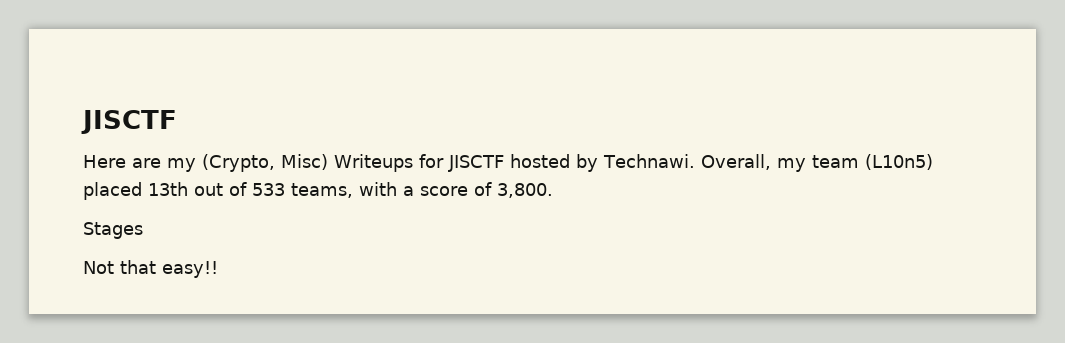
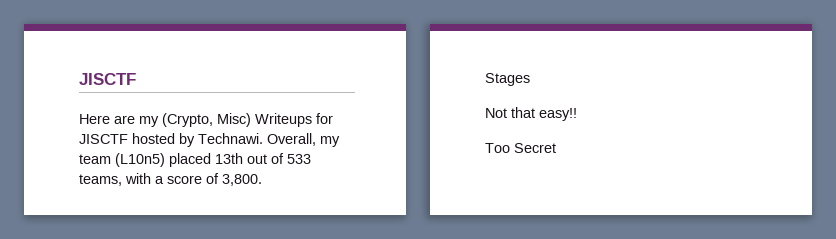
(218, 269) none -> [485,143,556,153] // Too Secret

